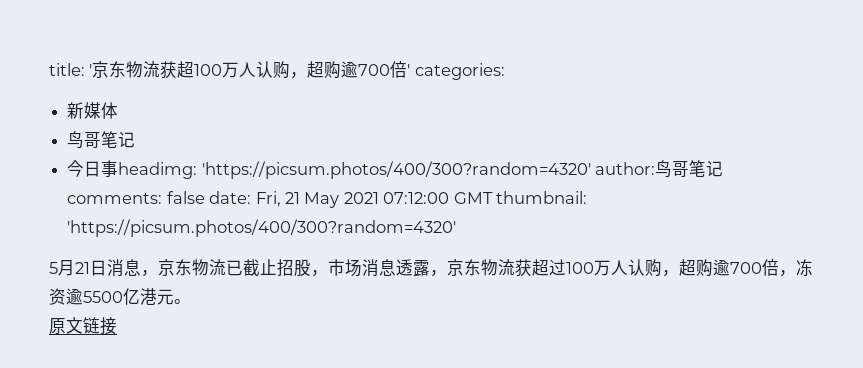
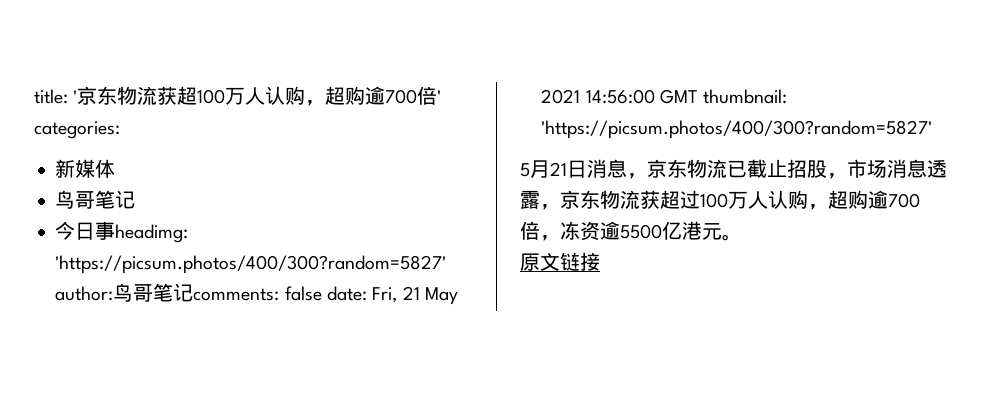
[201,161,591,179] 'https://picsum.photos/400/300?random=4320' -> [55,255,447,274] 'https://picsum.photos/400/300?random=5827'
[383,192,450,204] 07:12:00 -> [585,89,655,104] 14:56:00
[67,219,457,237] 'https://picsum.photos/400/300?random=4320' -> [541,120,933,139] 'https://picsum.photos/400/300?random=5827'

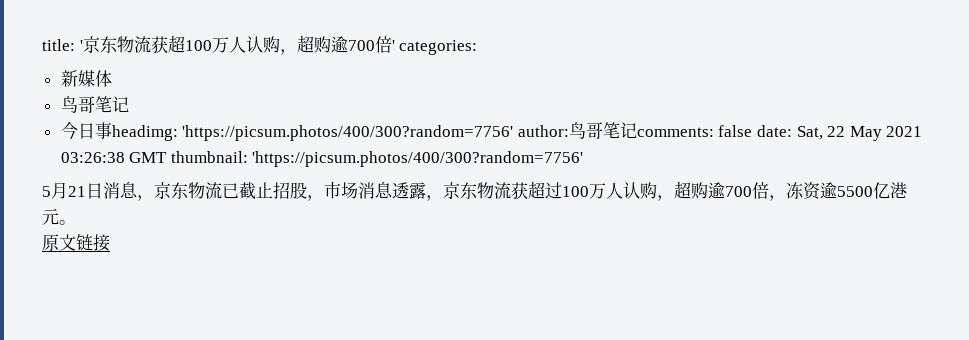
[55,255,447,274] 'https://picsum.photos/400/300?random=5827' -> [182,125,514,141] 'https://picsum.photos/400/300?random=7756'
[372,286,420,303] Fri, 21 -> [796,126,846,140] Sat, 22
[585,89,655,104] 14:56:00 -> [60,152,125,163] 03:26:38
[541,120,933,139] 'https://picsum.photos/400/300?random=5827' -> [252,151,584,167] 'https://picsum.photos/400/300?random=7756'

